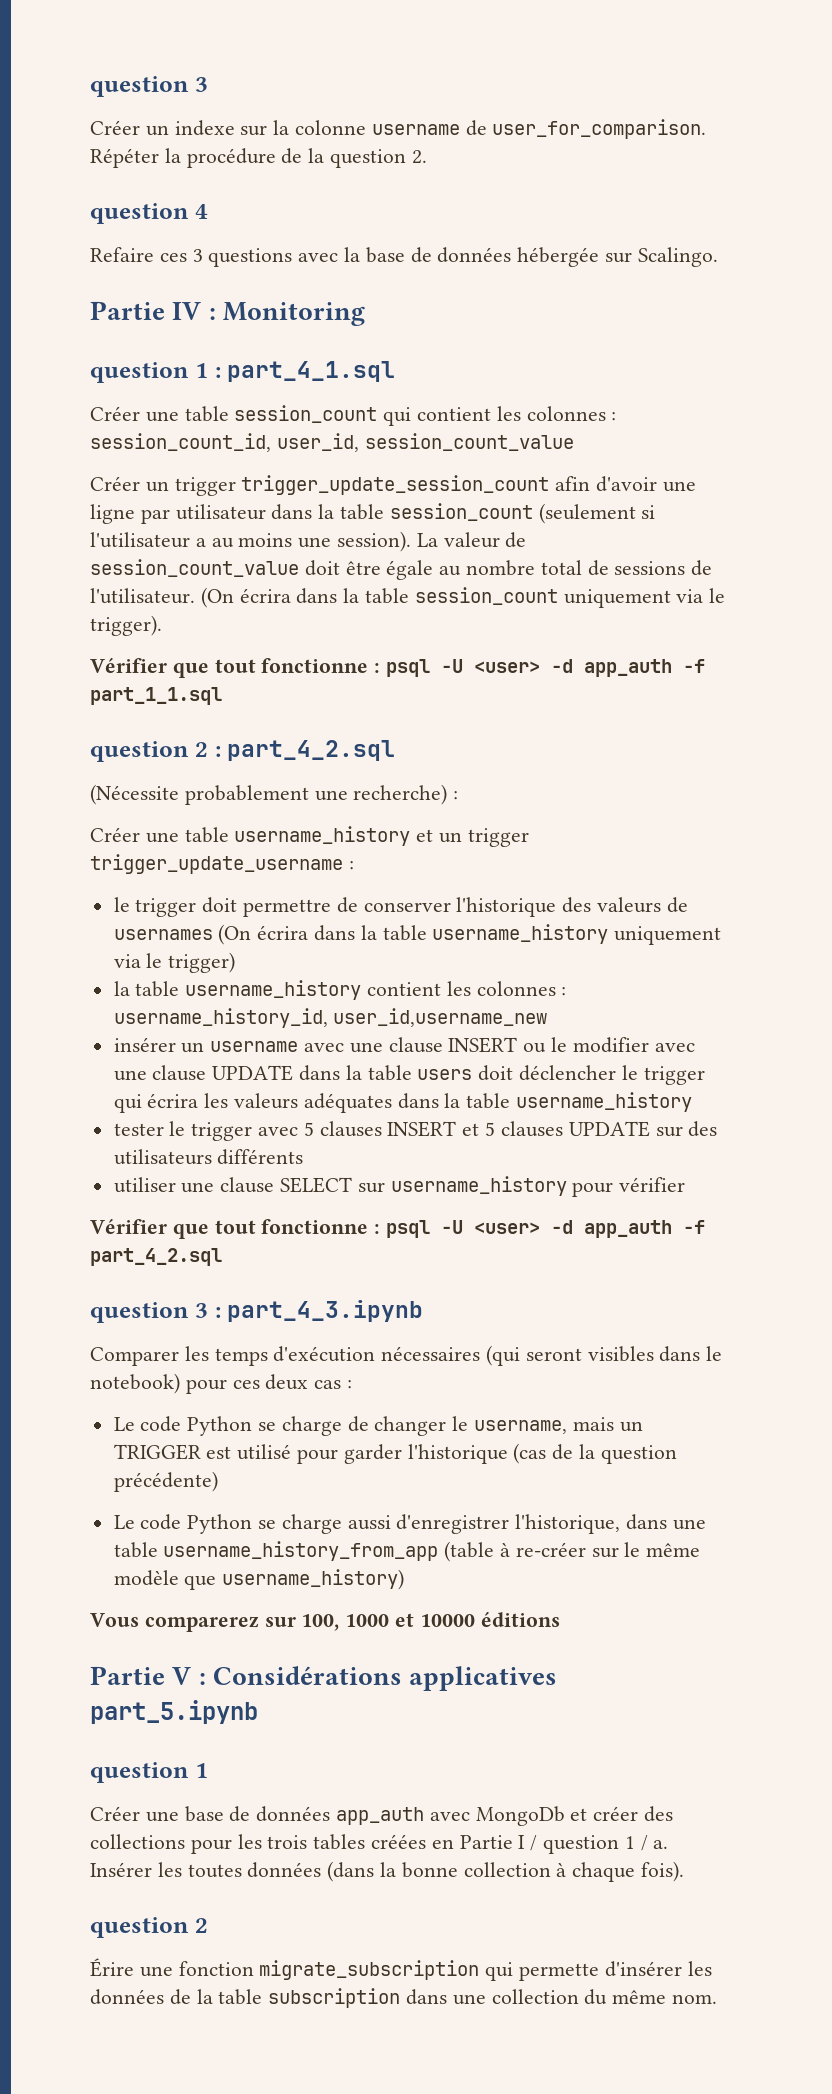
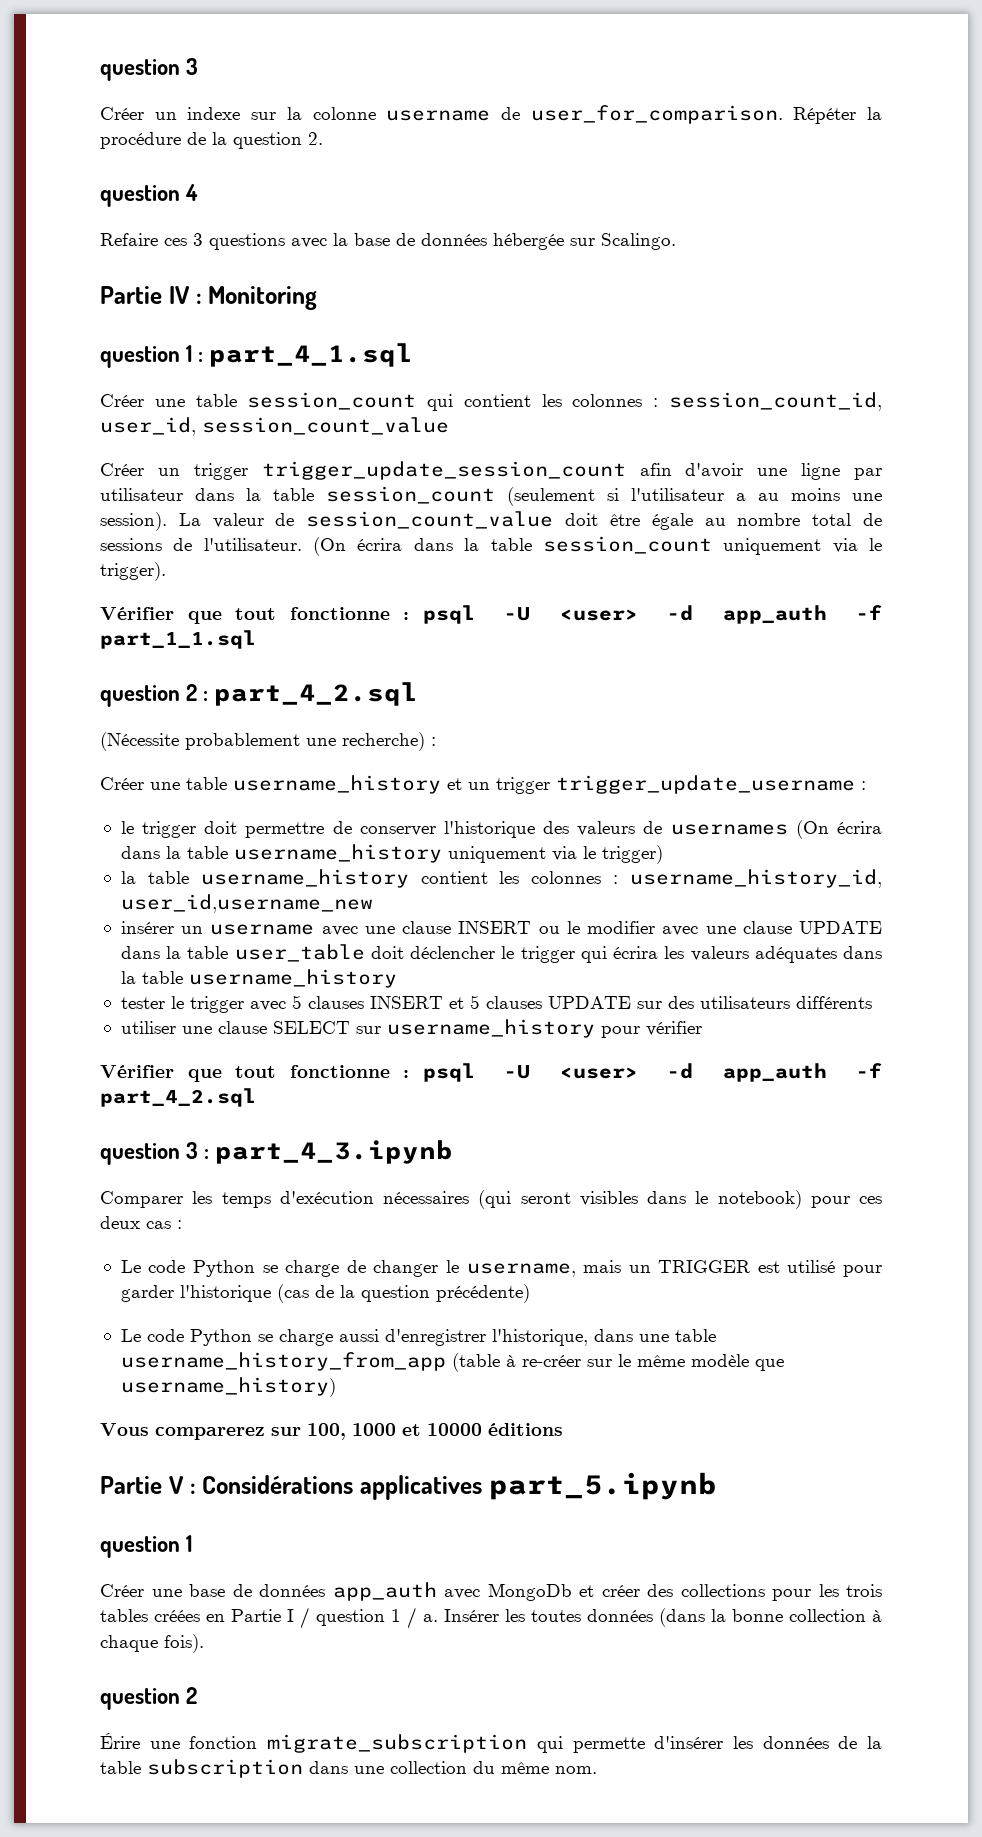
[417,1069,473,1080] users -> [234,944,365,962] user_table

